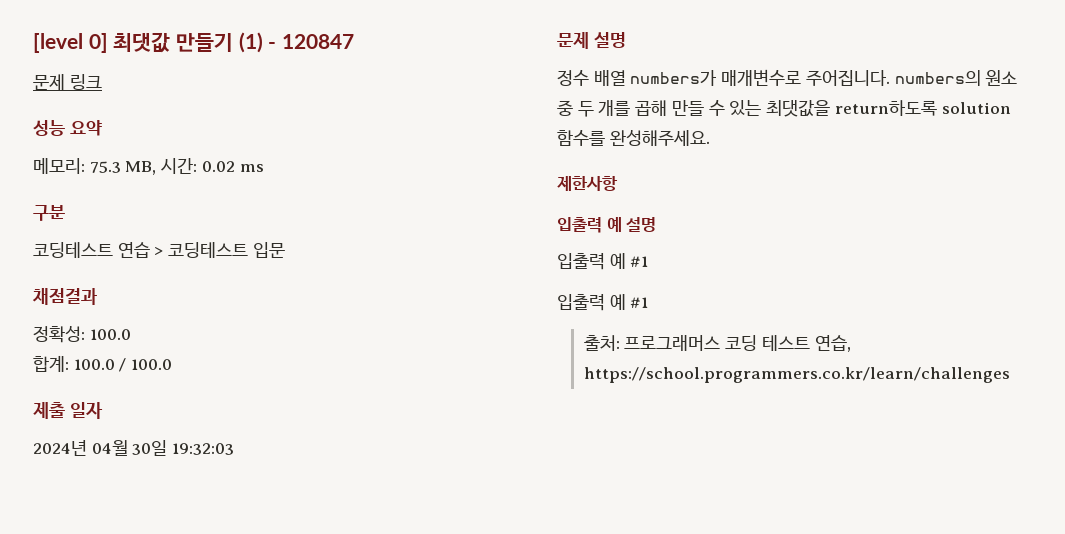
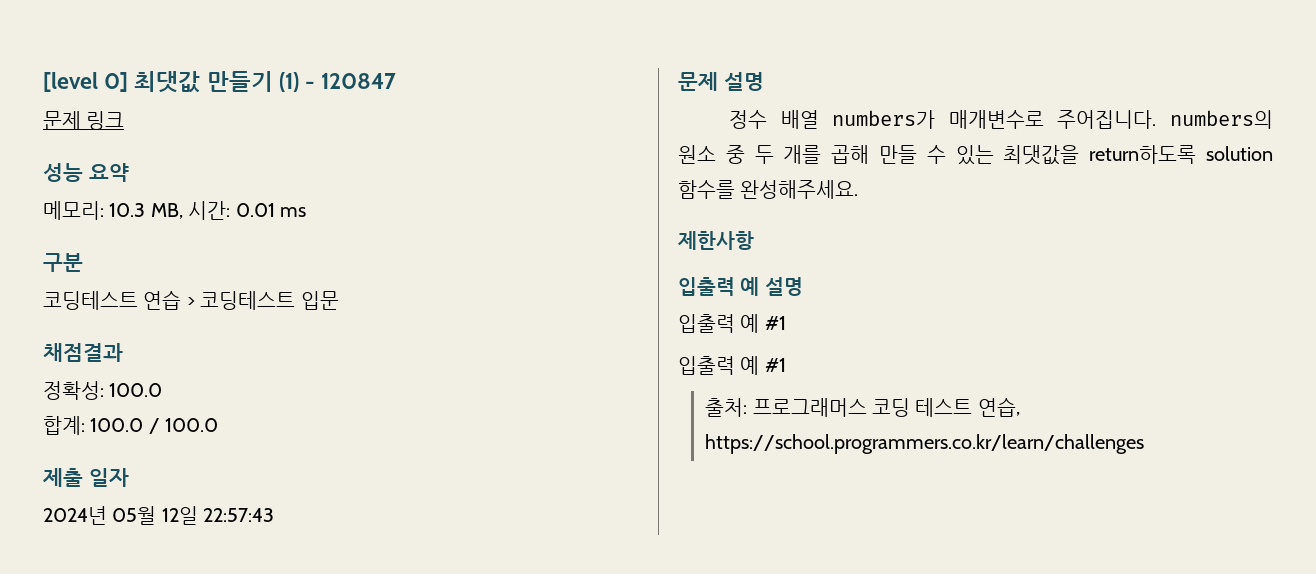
[89,161,121,173] 75.3 -> [109,203,146,217] 10.3
[201,161,235,172] 0.02 -> [235,203,275,217] 0.01
[91,440,235,456] 04월 30일 19:32:03 -> [112,506,275,525] 05월 12일 22:57:43

